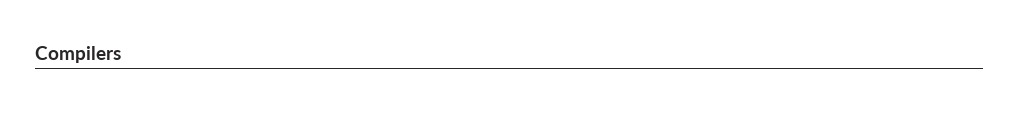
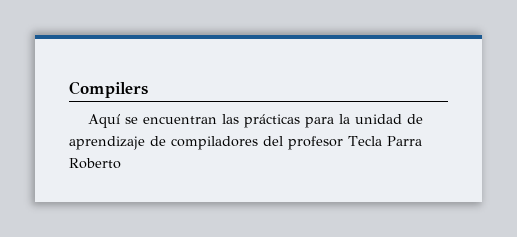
(121, 54) none -> [88,114,424,128] [69,136,422,150] [69,158,121,169] // Aquí se encuentran las prácticas para la unidad de aprendizaje de compiladores del profesor Tecla Parra Roberto

